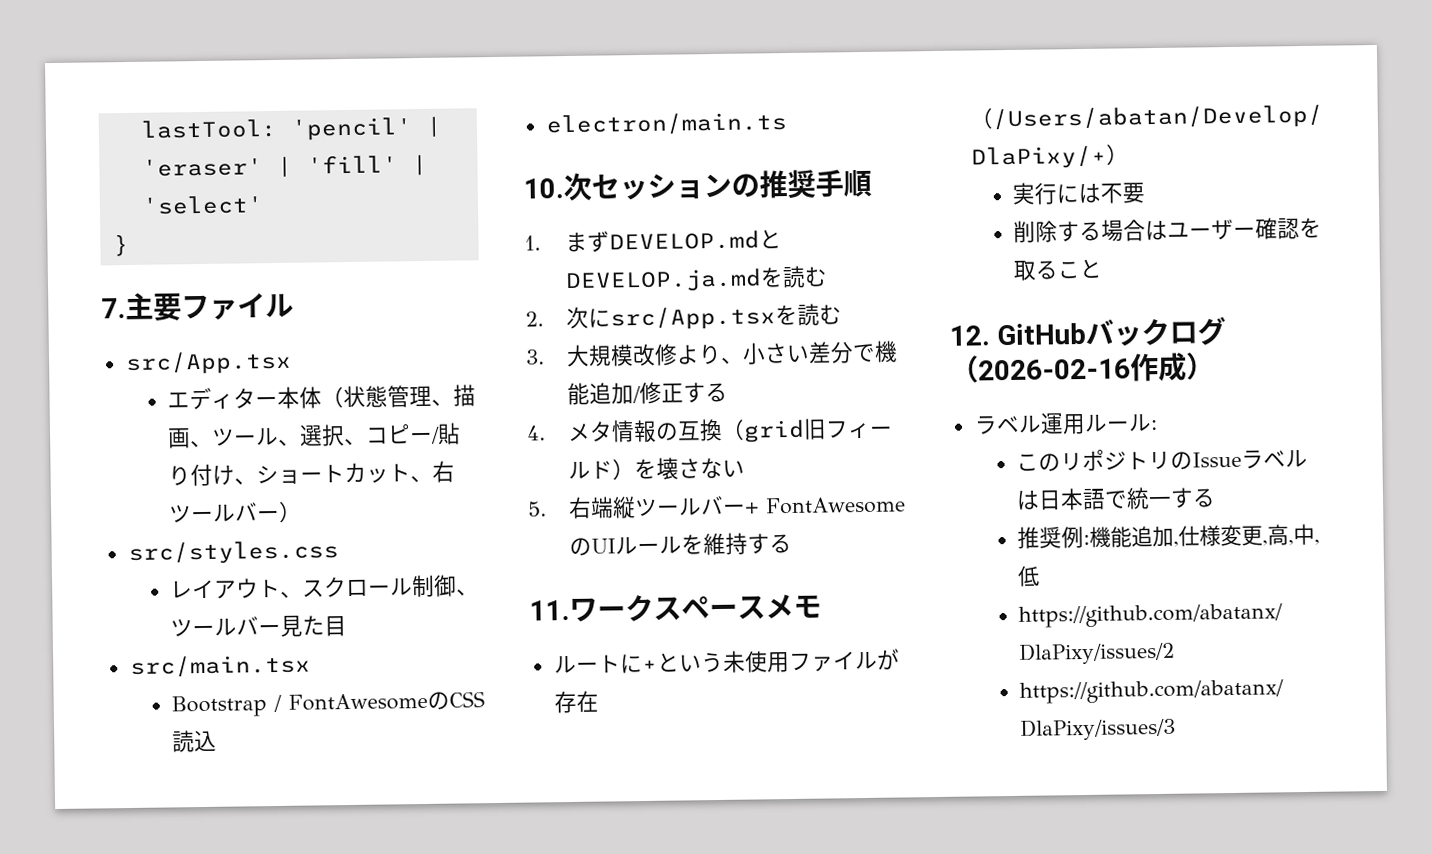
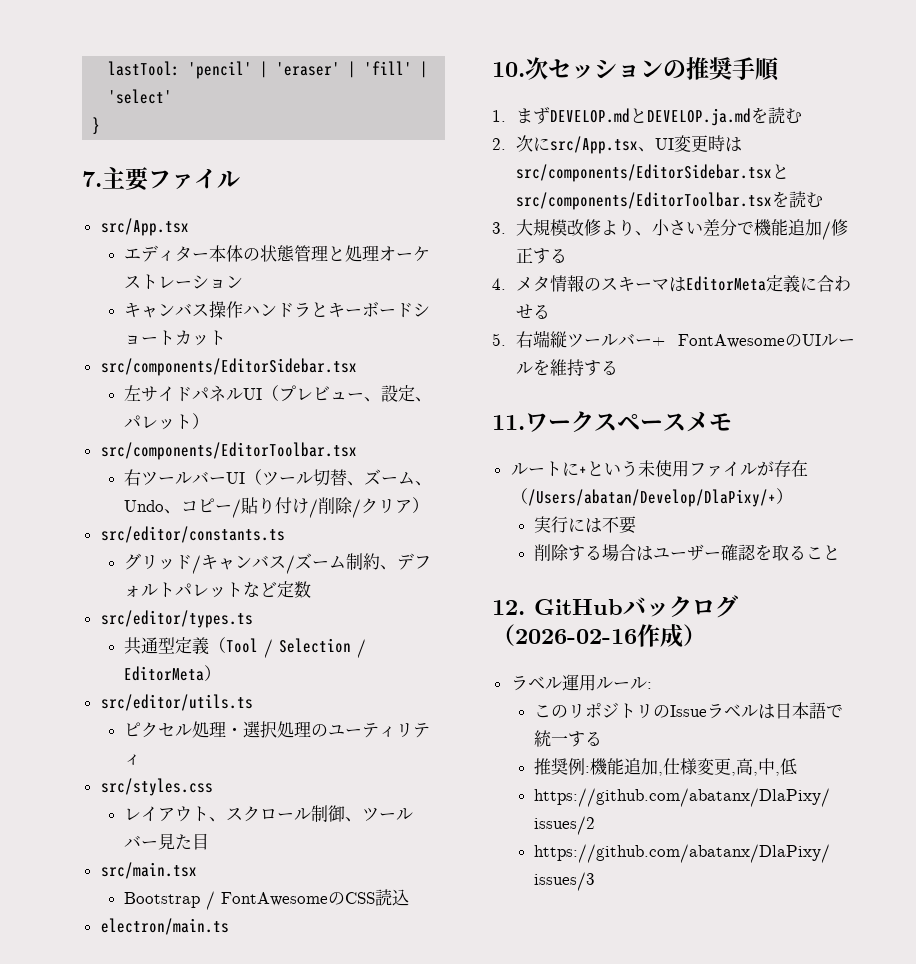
[321,387,345,409] （ -> [243,248,261,261] の
[431,384,477,407] [167,424,346,449] 、描画、ツール、選択 -> [328,245,431,262] [124,274,244,290] [124,301,431,318] [124,330,227,346] [100,358,357,376] [124,385,433,402] [124,413,210,430] [100,442,357,460] [124,469,433,486] [124,500,165,512] と処理オーケストレーション // キャンバス操作ハンドラとキーボードショートカット // src/components/EditorSidebar.tsx // 左サイドパネルUI（プレビュー、設定、パレット） // src/components/EditorToolbar.tsx // 右ツールバーUI（ツール切替、ズーム、Undo
[234,460,456,485] [169,501,303,523] 、ショートカット、右ツールバー） -> [309,497,430,518] [100,526,285,543] [124,553,432,574] [124,581,312,598] [100,610,253,628] [124,637,367,658] [124,665,222,681] [100,694,253,711] [124,721,431,738] [124,754,142,765] /削除/クリア） // src/editor/constants.ts // グリッド/キャンバス/ズーム制約、デフォルトパレットなど定数 // src/editor/types.ts // 共通型定義（Tool / Selection / EditorMeta） // src/editor/utils.ts // ピクセル処理・選択処理のユーティリティ
(777, 318) none -> [637,135,742,152] [515,164,789,182] [515,192,772,210] 、UI変更時はsrc/components/EditorSidebar.tsxとsrc/components/EditorToolbar.tsx
[677,418,894,443] [568,457,746,481] 互換（grid旧フィールド）を壊さない -> [600,275,851,293] [515,304,550,319] スキーマはEditorMeta定義に合わせる

